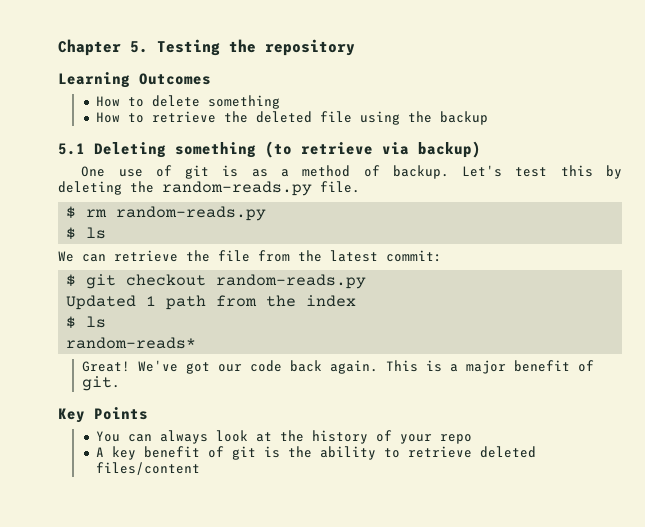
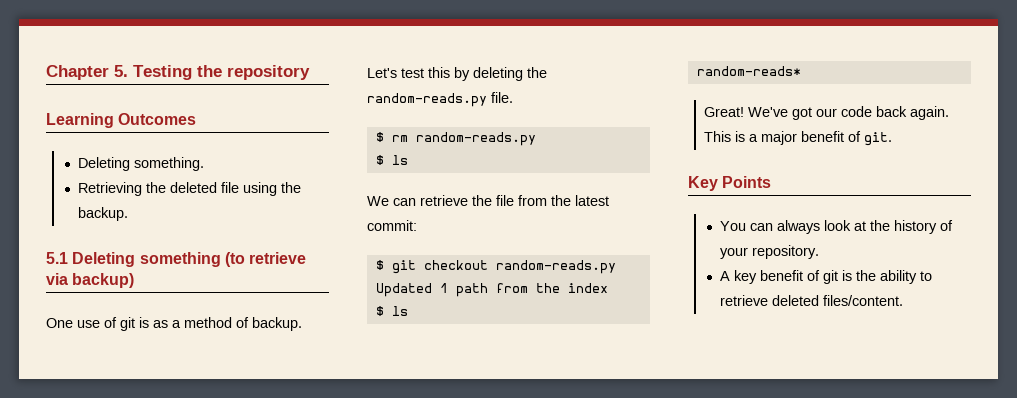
[96,95,281,109] [96,111,217,123] How to delete something // How to retrieve -> [78,157,205,171] [78,182,143,196] Deleting something. // Retrieving
[440,111,489,125] backup -> [78,207,129,221] backup.
[440,434,473,444] repo -> [752,245,820,259] repository.
[96,462,201,475] files/content -> [823,295,904,306] files/content.

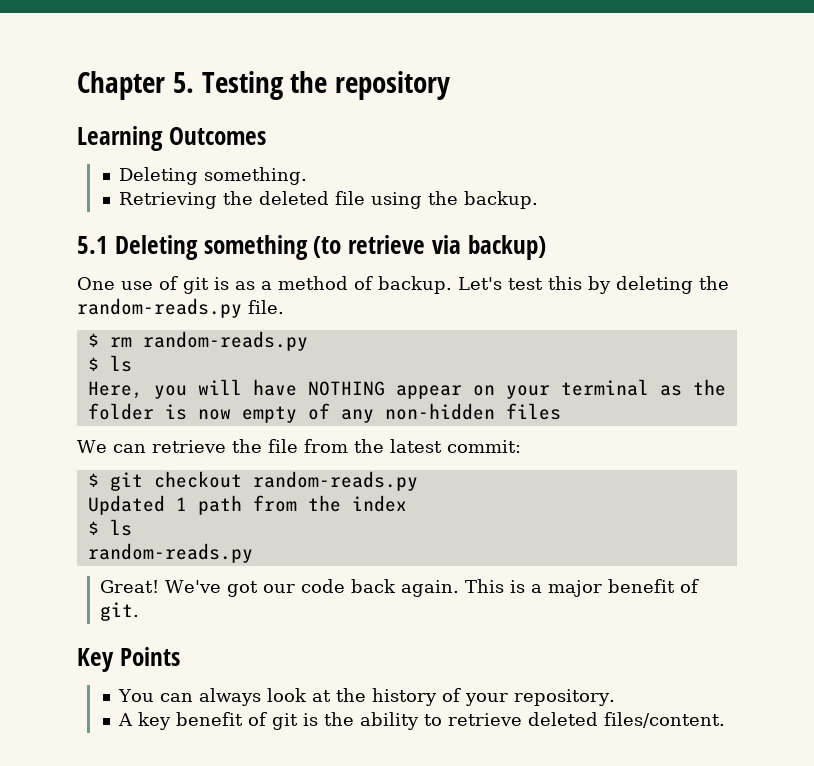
(408, 160) none -> [87,379,726,399] [87,403,561,423] // Here, you will have NOTHING appear on your terminal as the folder is now empty of any non-hidden files
[696,66,801,76] random-reads* -> [87,543,253,563] random-reads.py

